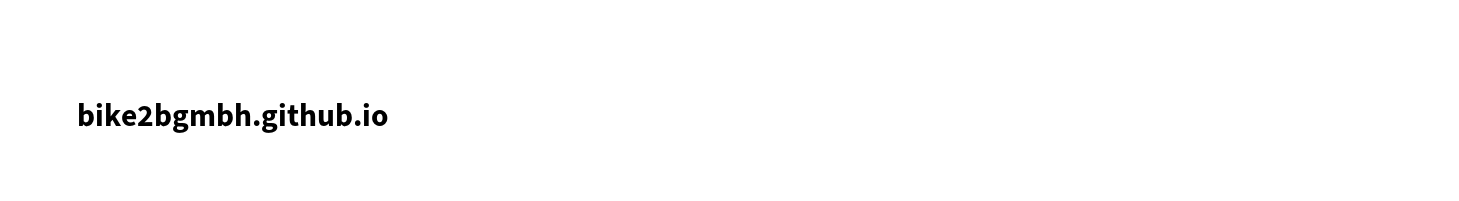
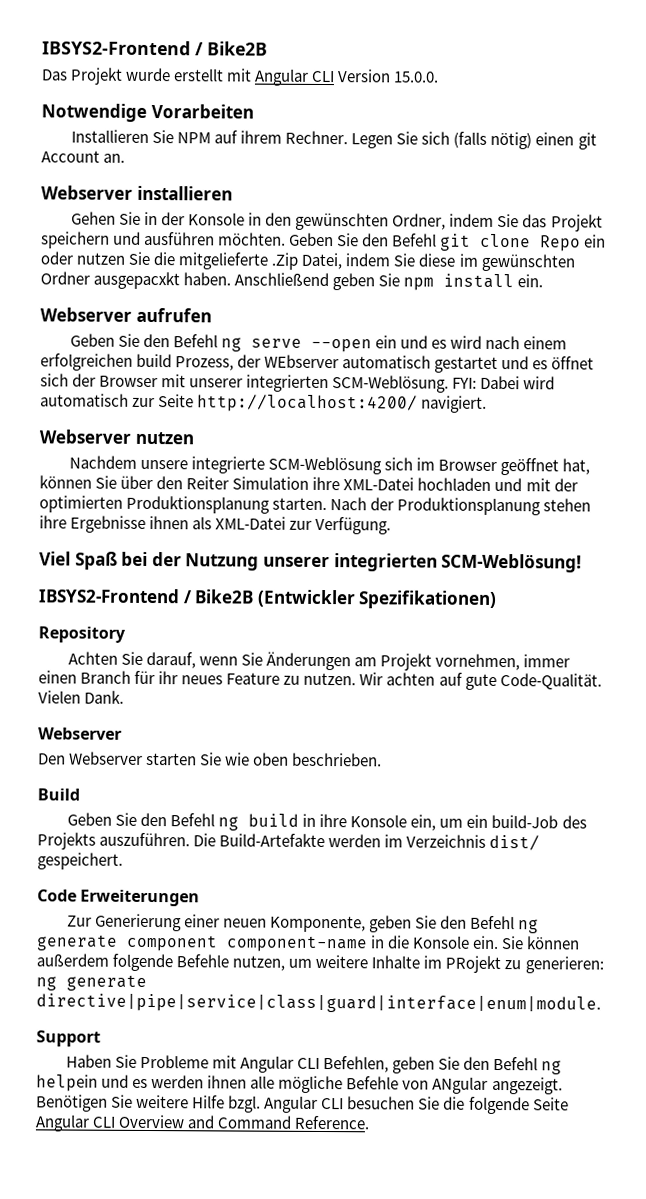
[77,103,388,133] bike2bgmbh.github.io -> [42,40,268,56] [41,67,440,86] [41,103,254,122] [70,129,597,150] [41,150,126,163] [41,185,233,201] [70,211,603,232] [41,231,607,252] [40,251,575,272] [40,271,544,291] [40,307,212,323] [69,333,568,353] [40,353,595,374] [40,373,556,393] [40,393,488,413] [39,429,194,445] [68,455,591,476] [39,475,578,492] [39,495,592,516] [39,515,392,535] [39,551,583,573] [38,588,498,610] [38,626,126,643] [67,651,571,671] [38,670,602,691] [38,690,125,704] [38,727,122,740] [38,751,383,767] [37,788,80,801] [66,812,587,831] [37,832,541,851] [37,852,123,870] [37,889,201,907] [66,913,540,934] [36,934,581,953] [36,953,604,974] [36,974,147,991] [36,993,601,1014] [36,1030,101,1047] [65,1054,563,1075] [36,1074,563,1095] [36,1094,569,1115] [35,1114,371,1132] IBSYS2-Frontend / Bike2B // Das Projekt wurde erstellt mit Angular CLI Version 15.0.0. // Notwendige Vorarbeiten // Installieren Sie NPM auf ihrem Rechner. Legen Sie sich (falls nötig) einen git Account an. // Webserver installieren // Gehen Sie in der Konsole in den gewünschten Ordner, indem Sie das Projekt speichern und ausführen möchten. Geben Sie den Befehl git clone Repo ein oder nutzen Sie die mitgelieferte .Zip Datei, indem Sie diese im gewünschten Ordner ausgepacxkt haben. Anschließend geben Sie npm install ein. // Webserver aufrufen // Geben Sie den Befehl ng serve --open ein und es wird nach einem erfolgreichen build Prozess, der WEbserver automatisch gestartet und es öffnet sich der Browser mit unserer integrierten SCM-Weblösung. FYI: Dabei wird automatisch zur Seite http://localhost:4200/ navigiert. // Webserver nutzen // Nachdem unsere integrierte SCM-Weblösung sich im Browser geöffnet hat, können Sie über den Reiter Simulation ihre XML-Datei hochladen und mit der optimierten Produktionsplanung starten. Nach der Produktionsplanung stehen ihre Ergebnisse ihnen als XML-Datei zur Verfügung. // Viel Spaß bei der Nutzung unserer integrierten SCM-Weblösung! // IBSYS2-Frontend / Bike2B (Entwickler Spezifikationen) // Repository // Achten Sie darauf, wenn Sie Änderungen am Projekt vornehmen, immer einen Branch für ihr neues Feature zu nutzen. Wir achten auf gute Code-Qualität. Vielen Dank. // Webserver // Den Webserver starten Sie wie oben beschrieben. // Build // Geben Sie den Befehl ng build in ihre Konsole ein, um ein build-Job des Projekts auszuführen. Die Build-Artefakte werden im Verzeichnis dist/ gespeichert. // Code Erweiterungen // Zur Generierung einer neuen Komponente, geben Sie den Befehl ng generate component component-name in die Konsole ein. Sie können außerdem folgende Befehle nutzen, um weitere Inhalte im PRojekt zu generieren: ng generate directive|pipe|service|class|guard|interface|enum|module. // Support // Haben Sie Probleme mit Angular CLI Befehlen, geben Sie den Befehl ng helpein und es werden ihnen alle mögliche Befehle von ANgular angezeigt. Benötigen Sie weitere Hilfe bzgl. Angular CLI besuchen Sie die folgende Seite Angular CLI Overview and Command Reference.

